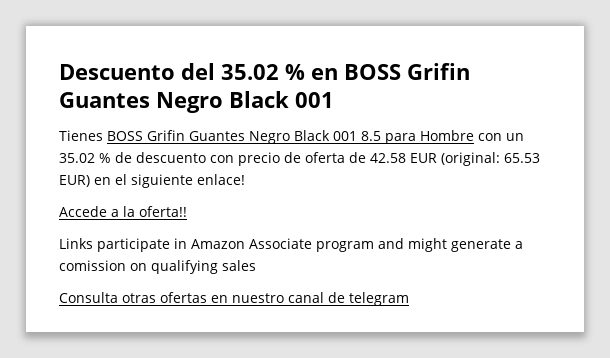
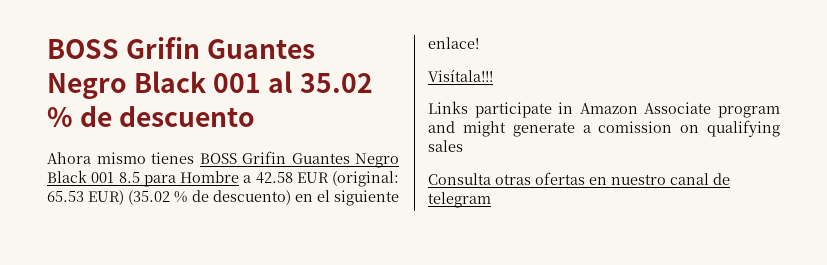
[59,63,470,80] [59,91,334,113] [59,130,103,141] Descuento del 35.02 % en BOSS Grifin Guantes Negro Black 001 // Tienes -> [47,37,316,59] [47,71,373,99] [47,106,256,127] [47,152,194,164] BOSS Grifin Guantes Negro Black 001 al 35.02 % de descuento // Ahora mismo tienes
[478,133,524,141] [59,152,366,166] con un 35.02 % de descuento con precio de oferta de -> [243,175,252,183] a
(90, 181) none -> [128,190,291,205] (35.02 % de descuento)
[59,206,187,217] Accede a la oferta!! -> [428,69,493,82] Visítala!!!

